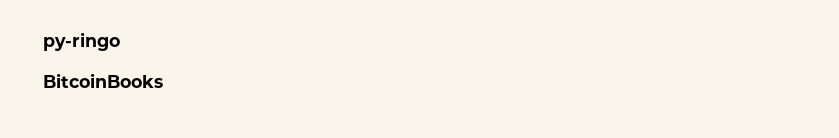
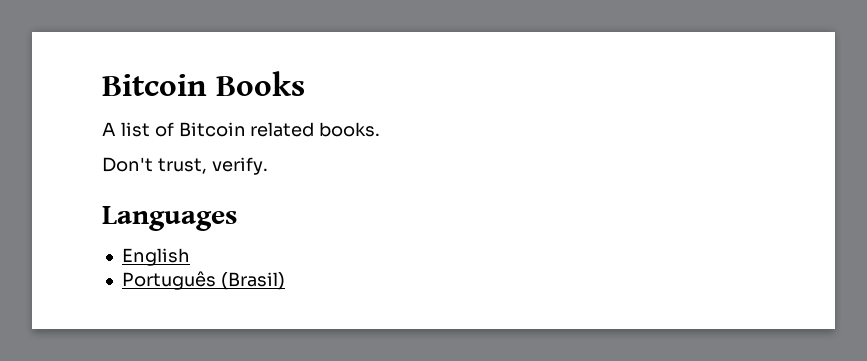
[43,32,120,51] [43,73,163,88] py-ringo // BitcoinBooks -> [102,71,305,96] [102,122,381,137] [102,157,268,175] [102,206,237,231] [121,248,190,266] [121,271,285,290] Bitcoin Books // A list of Bitcoin related books. // Don't trust, verify. // Languages // English // Português (Brasil)

